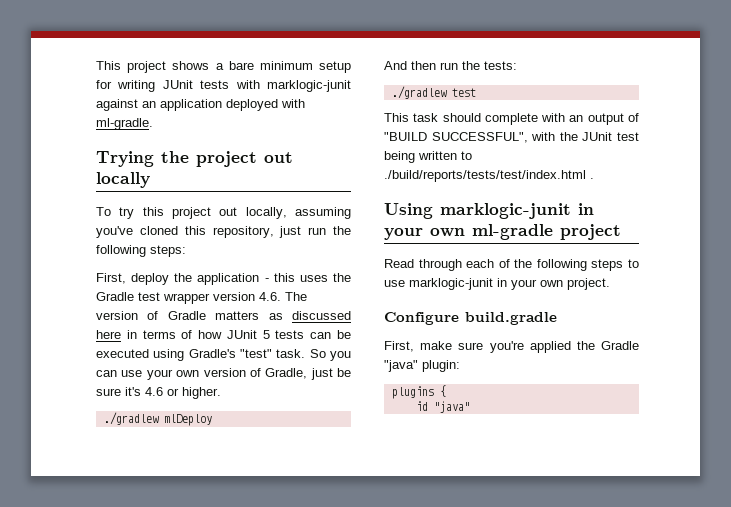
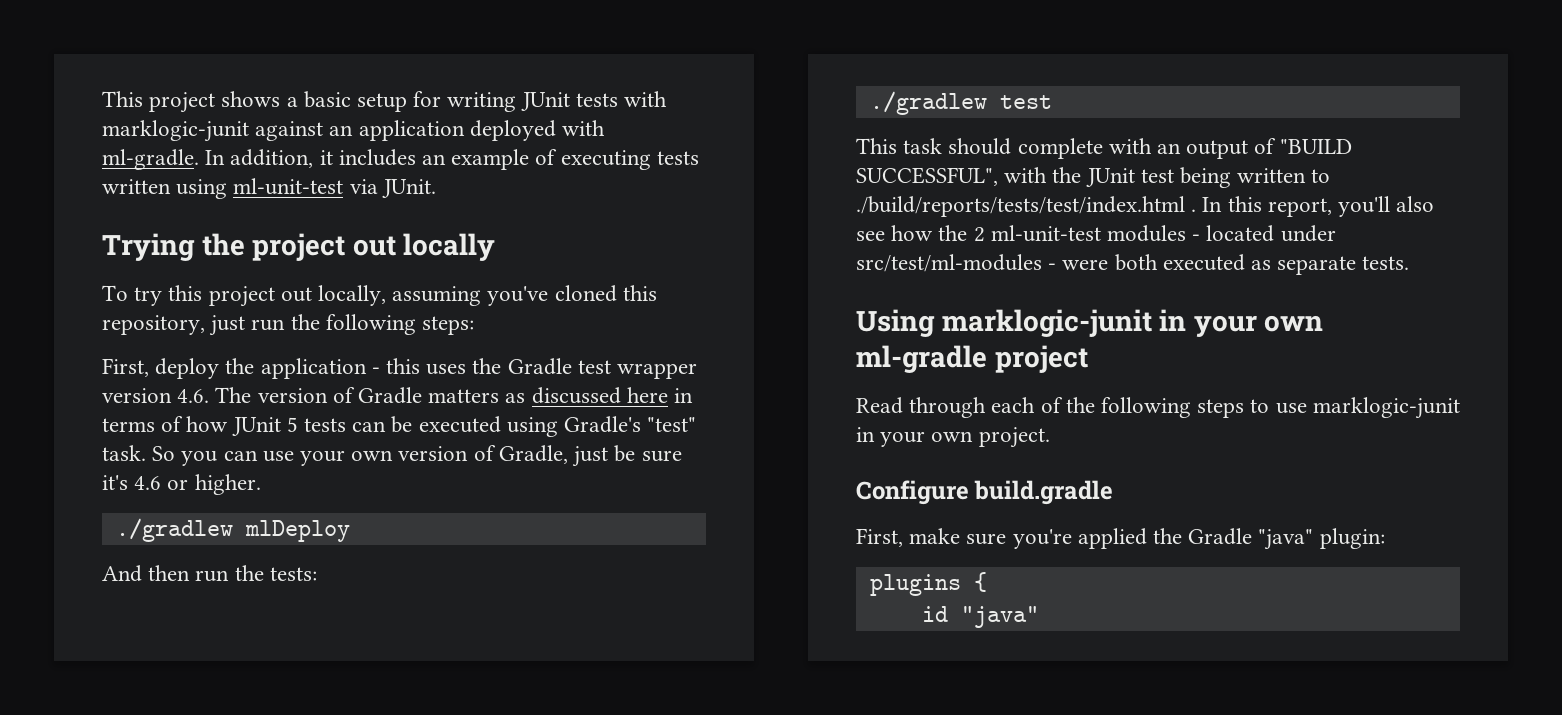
[228,61,313,70] bare minimum -> [303,91,351,108] basic
(153, 124) none -> [205,149,699,170] [102,178,436,199] In addition, it includes an example of executing tests written using ml-unit-test via JUnit.
(594, 178) none -> [1202,196,1435,217] [856,225,1336,242] [856,254,1410,275] In this report, you'll also see how the 2 ml-unit-test modules - located under src/test/ml-modules - were both executed as separate tests.

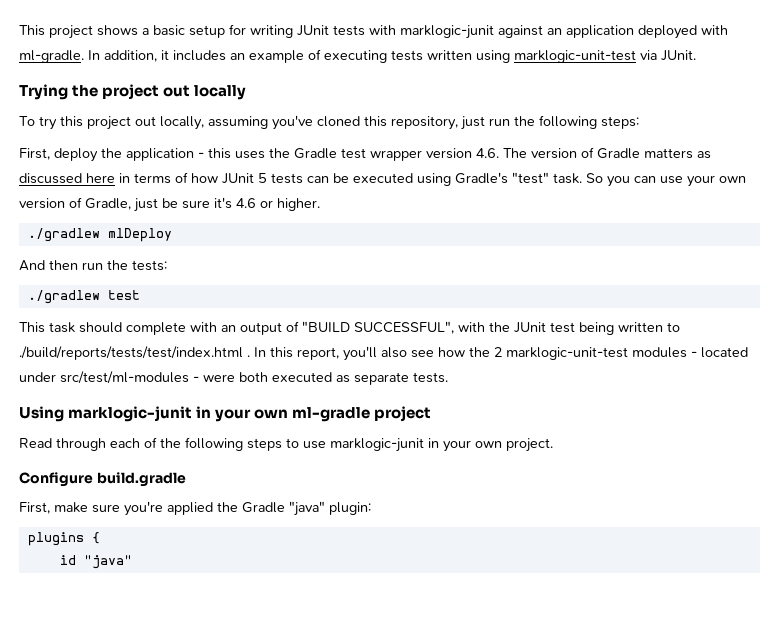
[233,178,344,195] ml-unit-test -> [514,50,636,63] marklogic-unit-test
[990,225,1101,242] ml-unit-test -> [506,347,628,360] marklogic-unit-test

